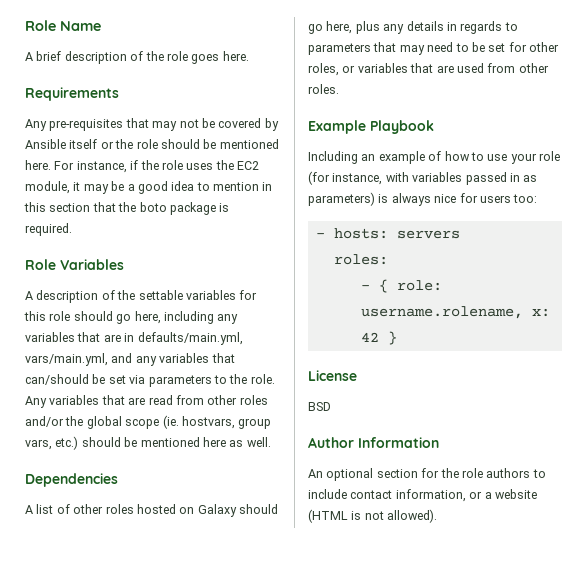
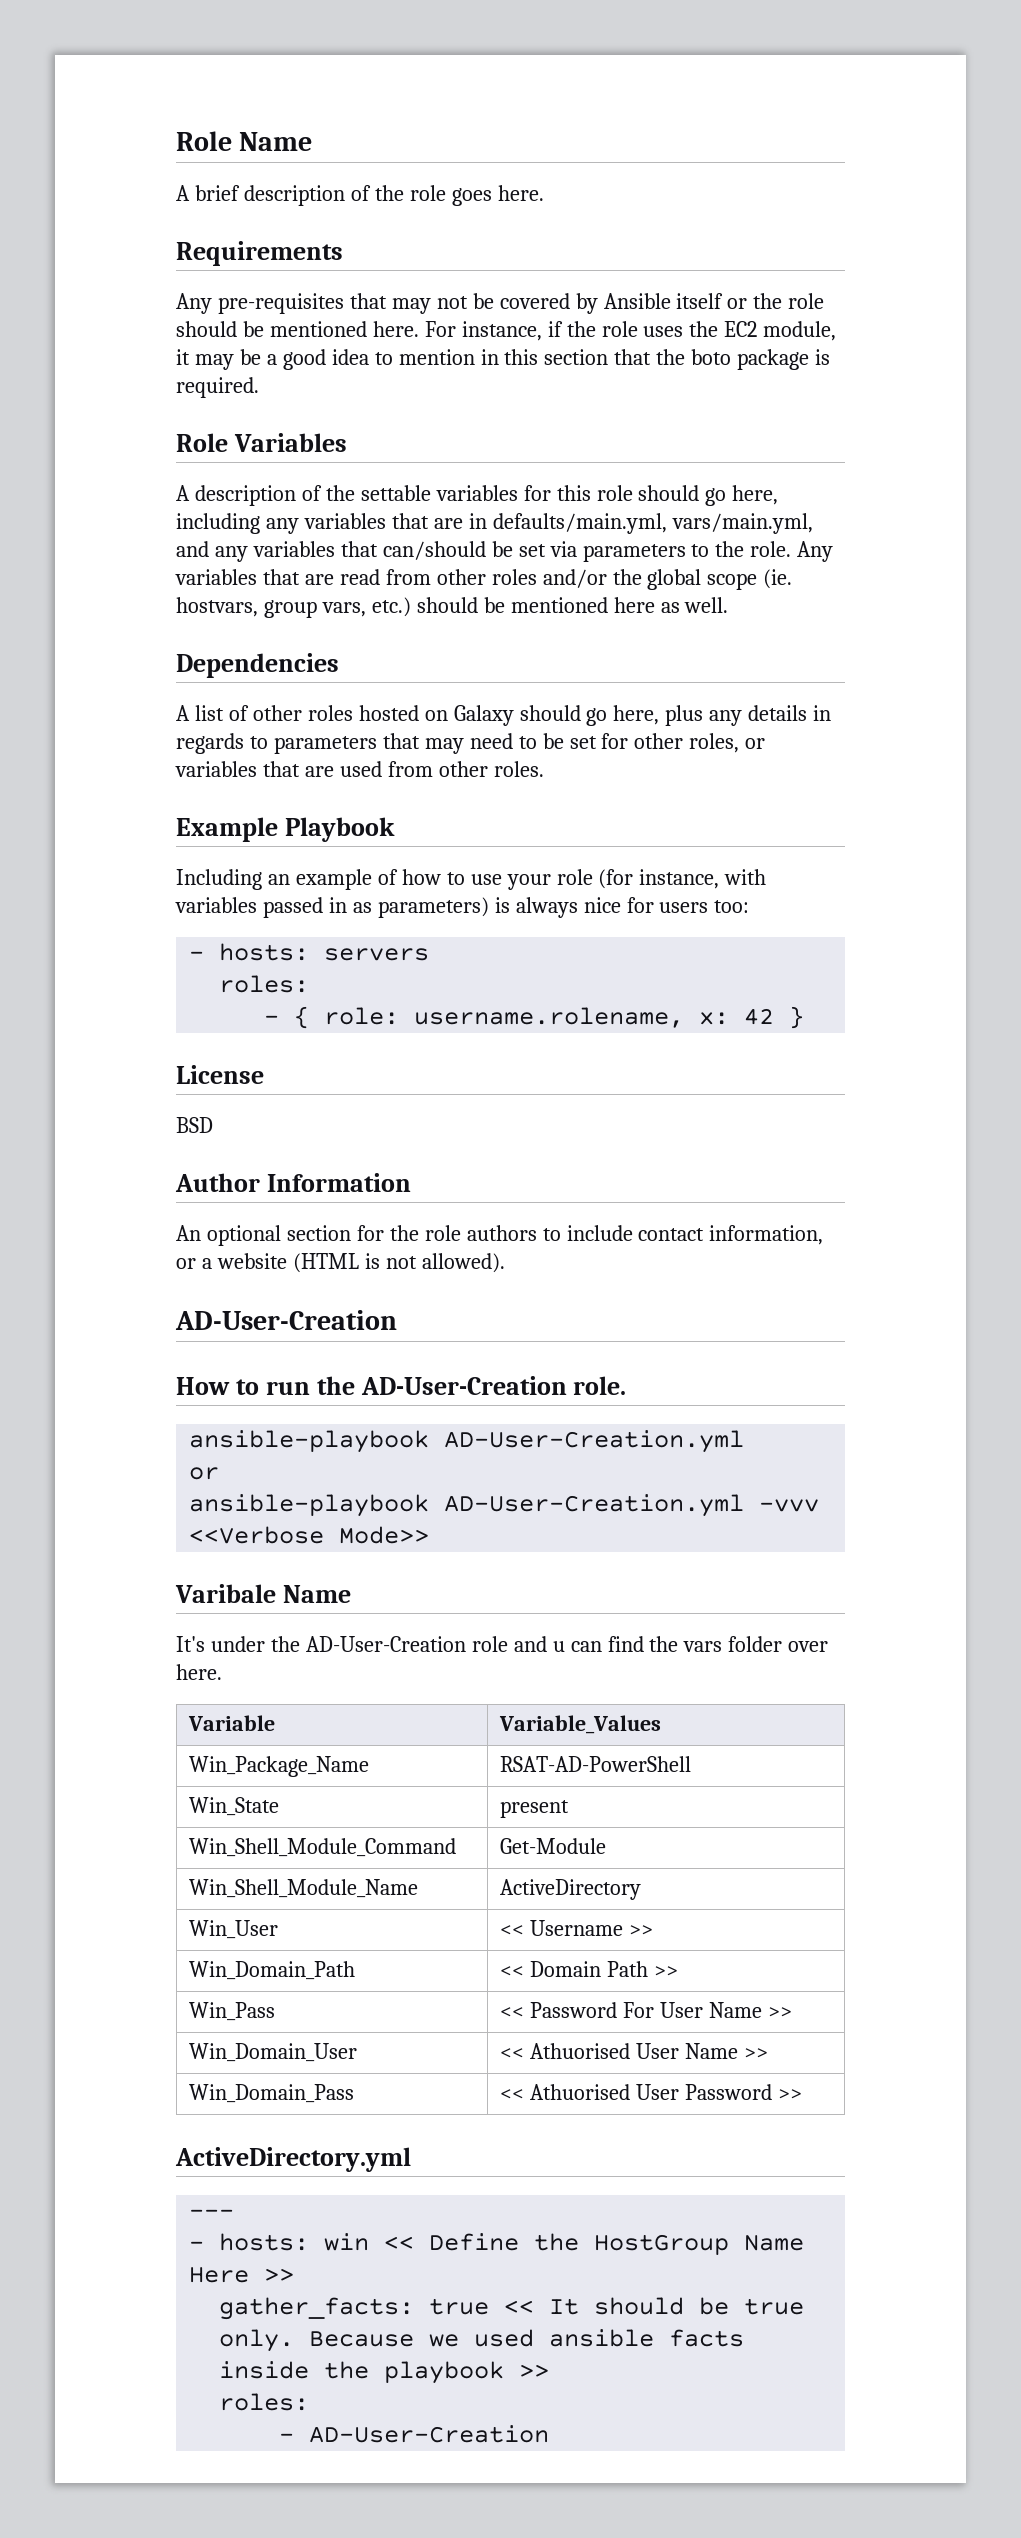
(438, 516) none -> [175,1310,397,1330] [176,1376,627,1395] [189,1430,745,1453] [189,1467,220,1480] [189,1494,820,1517] [189,1526,430,1544] [175,1584,351,1603] [176,1636,829,1652] [176,1664,222,1680] [188,1715,276,1731] [499,1715,662,1734] [189,1756,370,1777] [500,1756,692,1772] [189,1797,280,1816] [500,1800,570,1818] [189,1838,457,1857] [500,1838,607,1854] [189,1879,419,1898] [500,1879,642,1900] [189,1920,279,1939] [500,1920,654,1936] [189,1961,356,1980] [500,1961,679,1977] [189,2002,276,2021] [500,2002,793,2018] [189,2043,358,2062] [500,2043,769,2059] [189,2084,355,2103] [500,2084,803,2100] [175,2147,411,2172] [189,2209,235,2218] [189,2233,805,2255] [189,2267,295,2283] [219,2297,805,2320] [219,2329,745,2352] [219,2361,550,2384] [219,2393,310,2411] [279,2425,550,2443] // AD-User-Creation // How to run the AD-User-Creation role. // ansible-playbook AD-User-Creation.yml // or // ansible-playbook AD-User-Creation.yml -vvv <<Verbose Mode>> // Varibale Name // It's under the AD-User-Creation role and u can find the vars folder over here. // Variable | Variable_Values // Win_Package_Name | RSAT-AD-PowerShell // Win_State | present // Win_Shell_Module_Command | Get-Module // Win_Shell_Module_Name | ActiveDirectory // Win_User | << Username >> // Win_Domain_Path | << Domain Path >> // Win_Pass | << Password For User Name >> // Win_Domain_User | << Athuorised User Name >> // Win_Domain_Pass | << Athuorised User Password >> // ActiveDirectory.yml // --- // - hosts: win << Define the HostGroup Name Here >> // gather_facts: true << It should be true only. Because we used ansible facts inside the playbook >> // roles: // - AD-User-Creation

